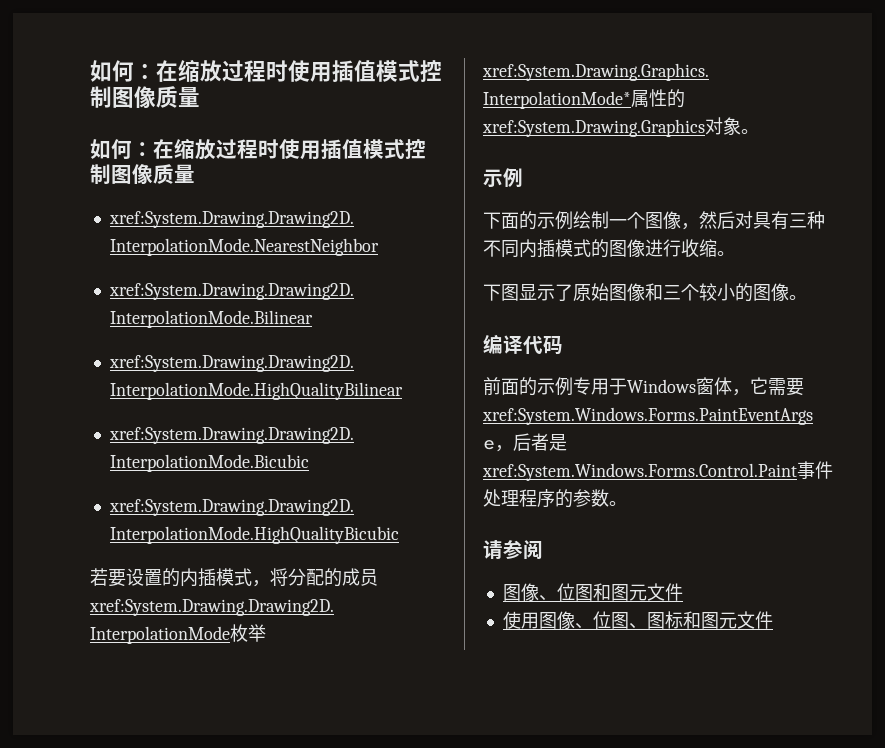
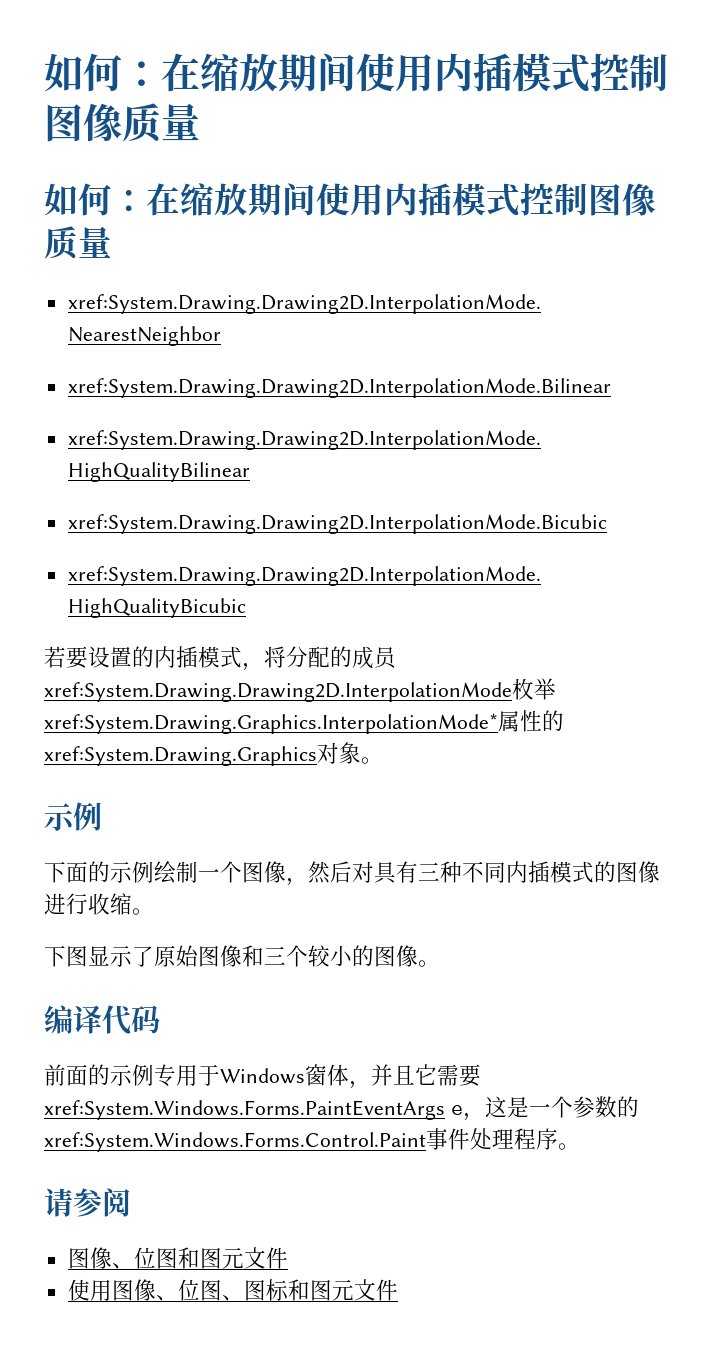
[90,59,376,82] 如何：在缩放过程时使用插值 -> [44,53,512,92] 如何：在缩放期间使用内插
[216,139,363,160] 过程时使用插值 -> [248,183,452,216] 期间使用内插
(750, 392) none -> [371,1064,415,1086] 并且
[513,433,567,451] 后者是 -> [484,1096,639,1118] 这是一个参数的
[555,489,609,508] 的参数 -> (558, 1139) none

